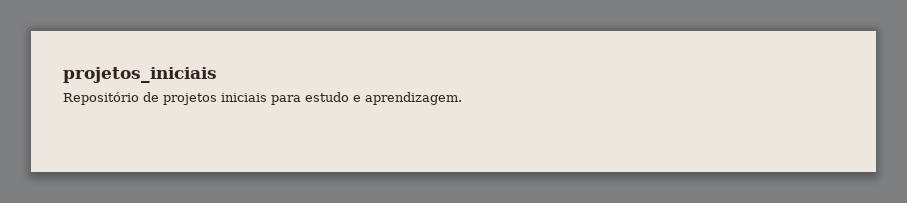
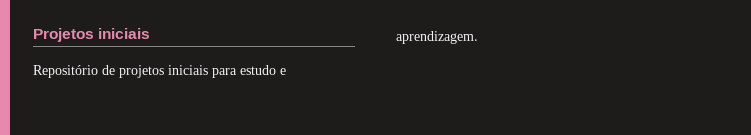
[63,67,217,83] projetos_iniciais -> [33,28,151,42] Projetos iniciais

